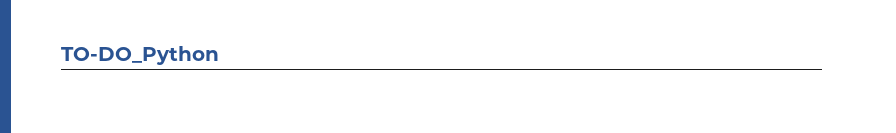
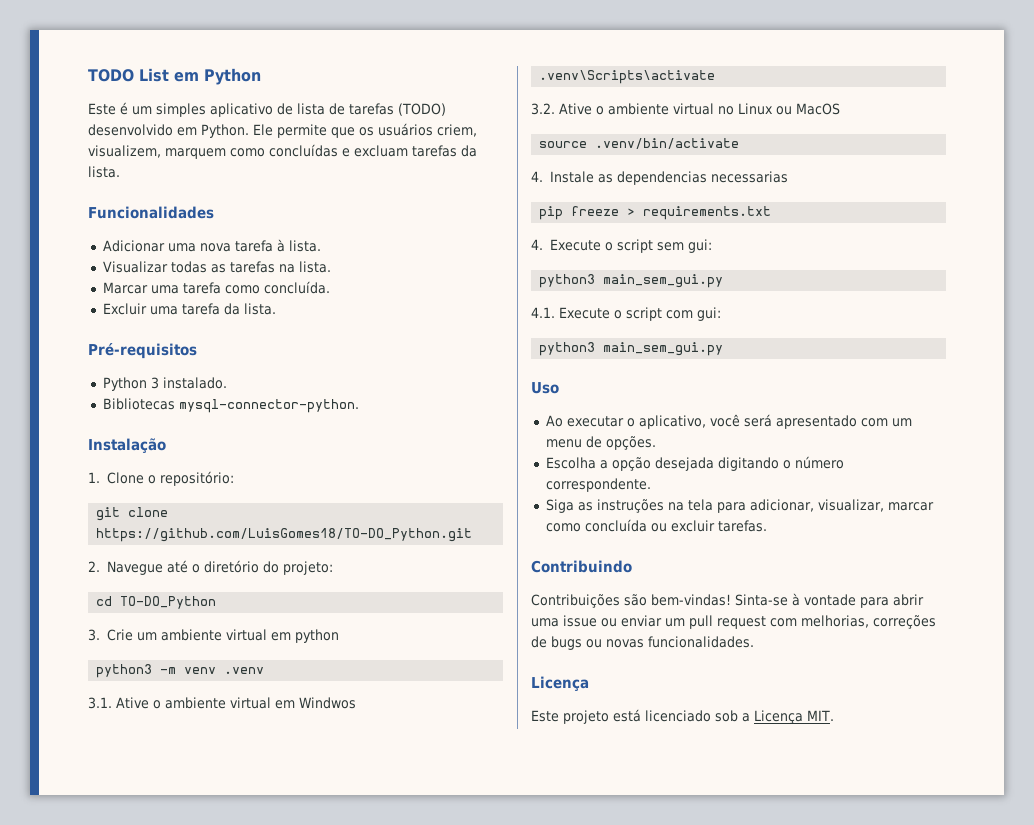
[61,46,219,65] TO-DO_Python -> [88,68,261,85] [88,102,446,117] [88,123,477,138] [88,144,477,159] [88,166,120,178] [88,206,214,219] [102,239,321,252] [102,261,331,273] [102,281,330,294] [102,303,276,315] [88,343,197,359] [102,377,227,391] [102,398,359,413] [88,438,166,453] [88,471,234,486] [96,507,169,521] [96,528,473,542] [88,560,333,575] [96,596,217,609] [88,629,339,643] [96,664,265,678] [88,697,356,709] [539,70,716,84] [531,103,840,115] [539,138,740,149] [531,171,788,185] [539,206,772,220] [531,239,712,253] [539,274,724,288] [531,307,721,321] [539,342,724,356] [531,382,559,394] [545,414,912,429] [545,436,656,450] [545,456,844,471] [545,478,651,492] [545,499,934,513] [545,519,767,532] [531,560,632,573] [531,593,924,608] [531,615,936,629] [531,636,754,650] [531,676,589,691] [531,709,834,724] TODO List em Python // Este é um simples aplicativo de lista de tarefas (TODO) desenvolvido em Python. Ele permite que os usuários criem, visualizem, marquem como concluídas e excluam tarefas da lista. // Funcionalidades // Adicionar uma nova tarefa à lista. // Visualizar todas as tarefas na lista. // Marcar uma tarefa como concluída. // Excluir uma tarefa da lista. // Pré-requisitos // Python 3 instalado. // Bibliotecas mysql-connector-python. // Instalação // 1. Clone o repositório: // git clone https://github.com/LuisGomes18/TO-DO_Python.git // 2. Navegue até o diretório do projeto: // cd TO-DO_Python // 3. Crie um ambiente virtual em python // python3 -m venv .venv // 3.1. Ative o ambiente virtual em Windwos // .venv\Scripts\activate // 3.2. Ative o ambiente virtual no Linux ou MacOS // source .venv/bin/activate // 4. Instale as dependencias necessarias // pip freeze > requirements.txt // 4. Execute o script sem gui: // python3 main_sem_gui.py // 4.1. Execute o script com gui: // python3 main_sem_gui.py // Uso // Ao executar o aplicativo, você será apresentado com um menu de opções. // Escolha a opção desejada digitando o número correspondente. // Siga as instruções na tela para adicionar, visualizar, marcar como concluída ou excluir tarefas. // Contribuindo // Contribuições são bem-vindas! Sinta-se à vontade para abrir uma issue ou enviar um pull request com melhorias, correções de bugs ou novas funcionalidades. // Licença // Este projeto está licenciado sob a Licença MIT.

